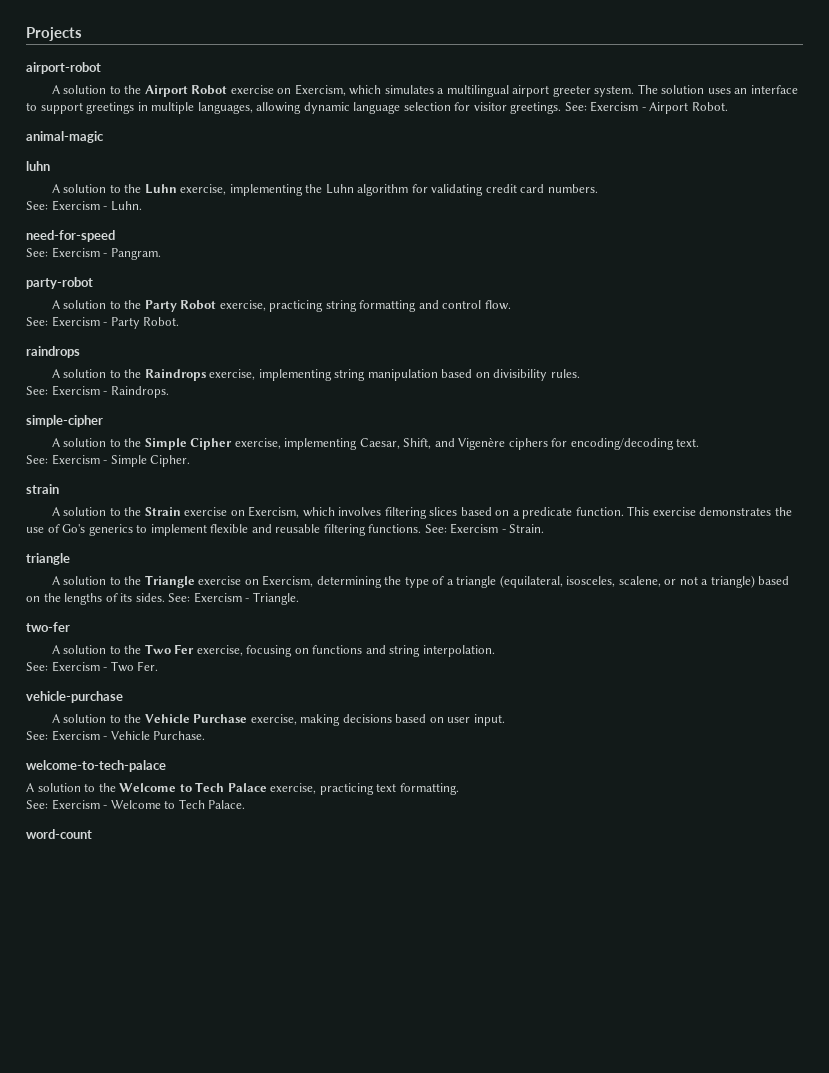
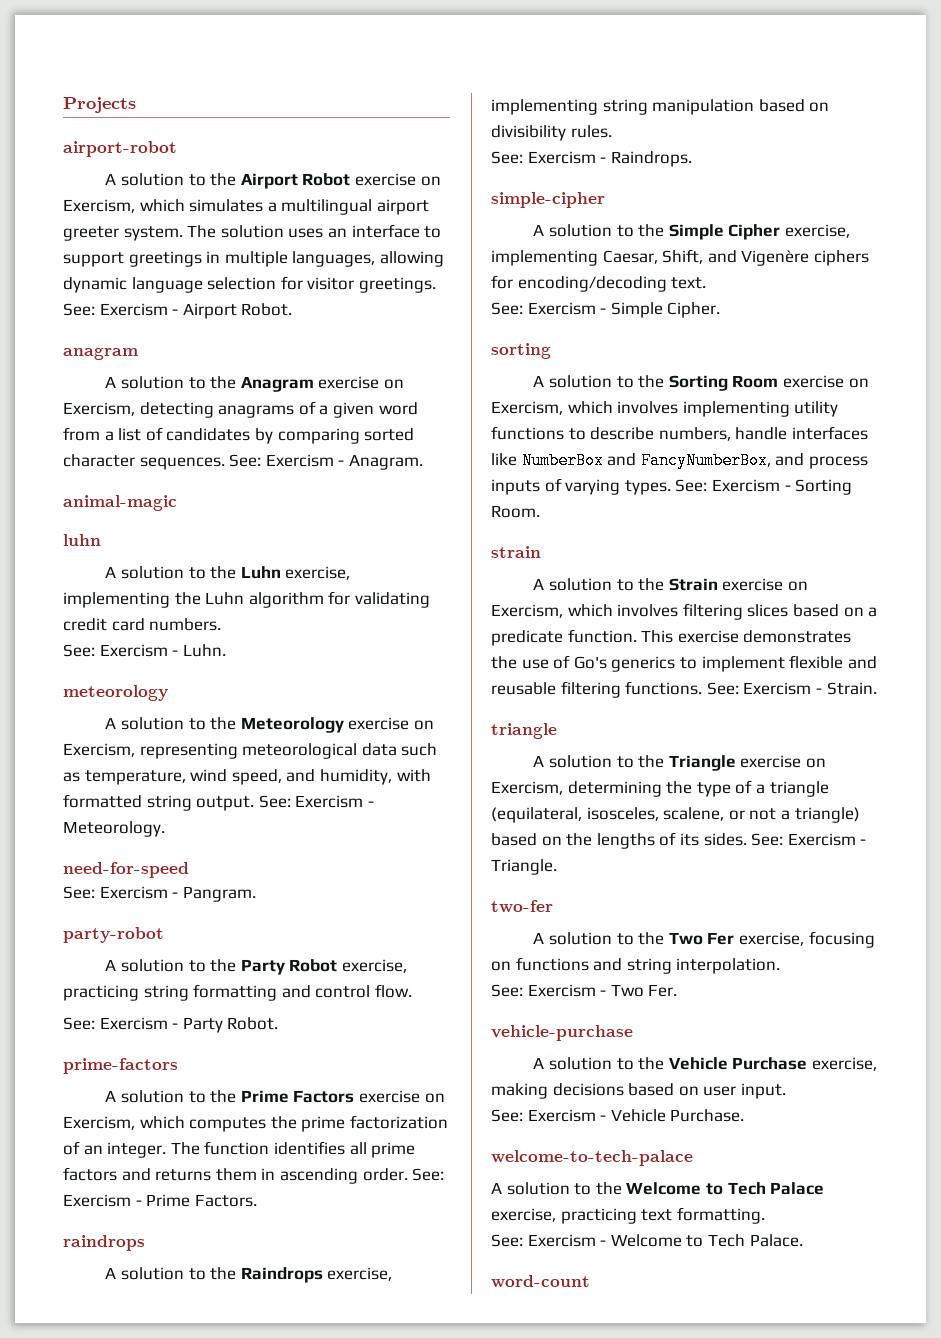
(728, 106) none -> [63,347,138,360] [105,376,404,392] [63,401,418,418] [63,427,415,444] [63,454,423,470] // anagram // A solution to the Anagram exercise on Exercism, detecting anagrams of a given word from a list of candidates by comparing sorted character sequences. See: Exercism - Anagram.
(142, 206) none -> [63,685,168,701] [105,717,434,733] [63,743,438,759] [63,769,431,785] [63,794,374,811] [63,821,165,837] // meteorology // A solution to the Meteorology exercise on Exercism, representing meteorological data such as temperature, wind speed, and humidity, with formatted string output. See: Exercism - Meteorology.
(180, 321) none -> [63,1058,178,1074] [105,1090,445,1103] [63,1115,448,1132] [63,1141,416,1158] [63,1167,445,1184] [63,1194,257,1207] // prime-factors // A solution to the Prime Factors exercise on Exercism, which computes the prime factorization of an integer. The function identifies all prime factors and returns them in ascending order. See: Exercism - Prime Factors.
(191, 461) none -> [491,343,551,359] [533,375,869,391] [491,401,839,417] [491,426,868,441] [491,452,868,469] [491,478,853,495] [491,505,540,518] // sorting // A solution to the Sorting Room exercise on Exercism, which involves implementing utility functions to describe numbers, handle interfaces like NumberBox and FancyNumberBox, and process inputs of varying types. See: Exercism - Sorting Room.

